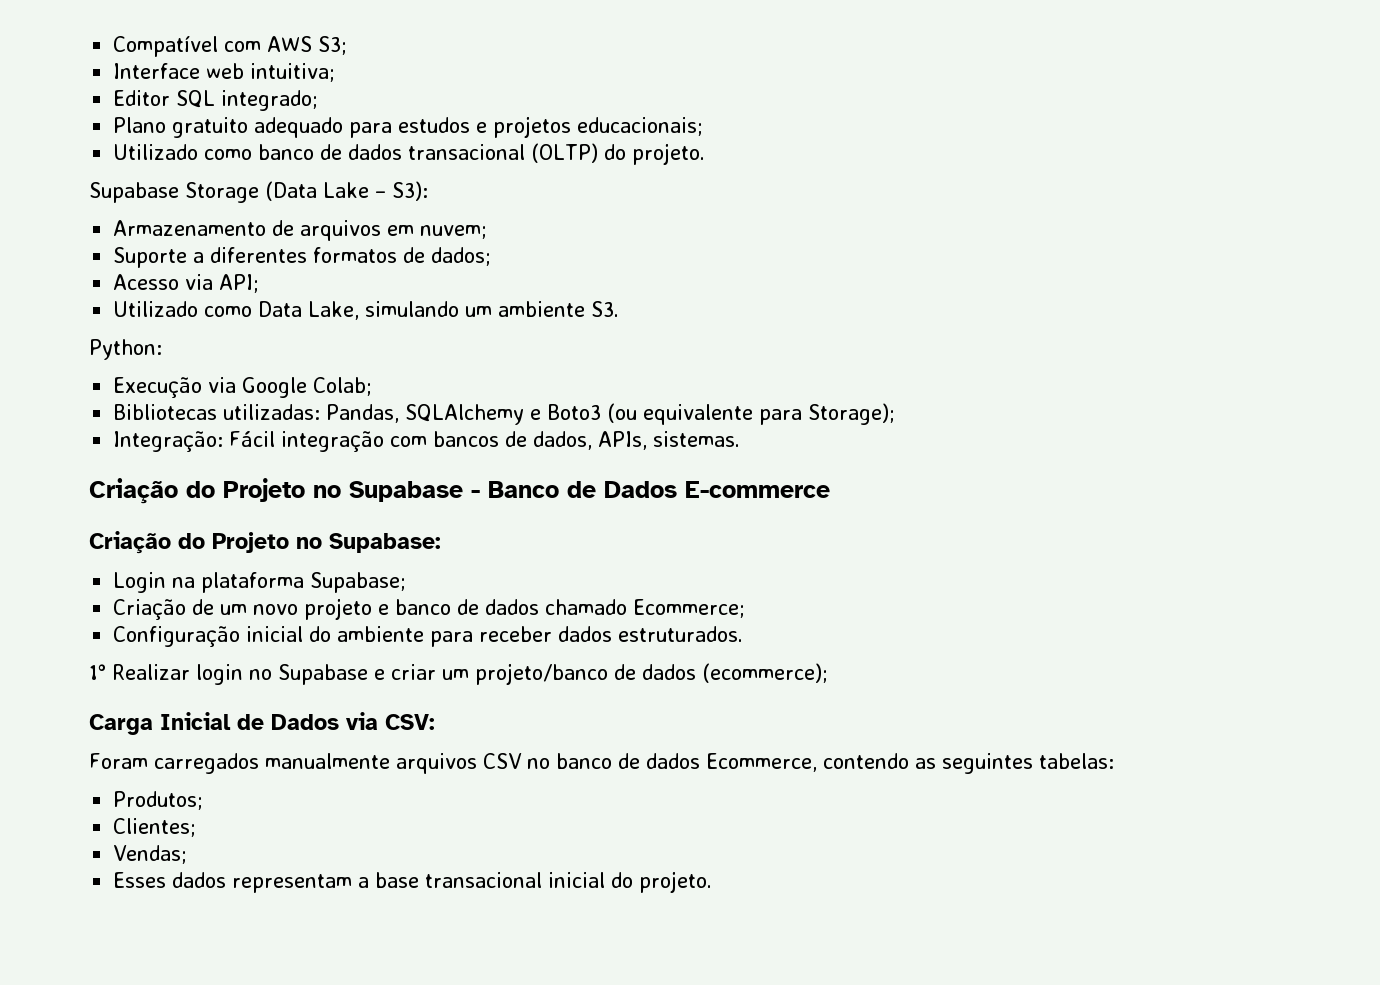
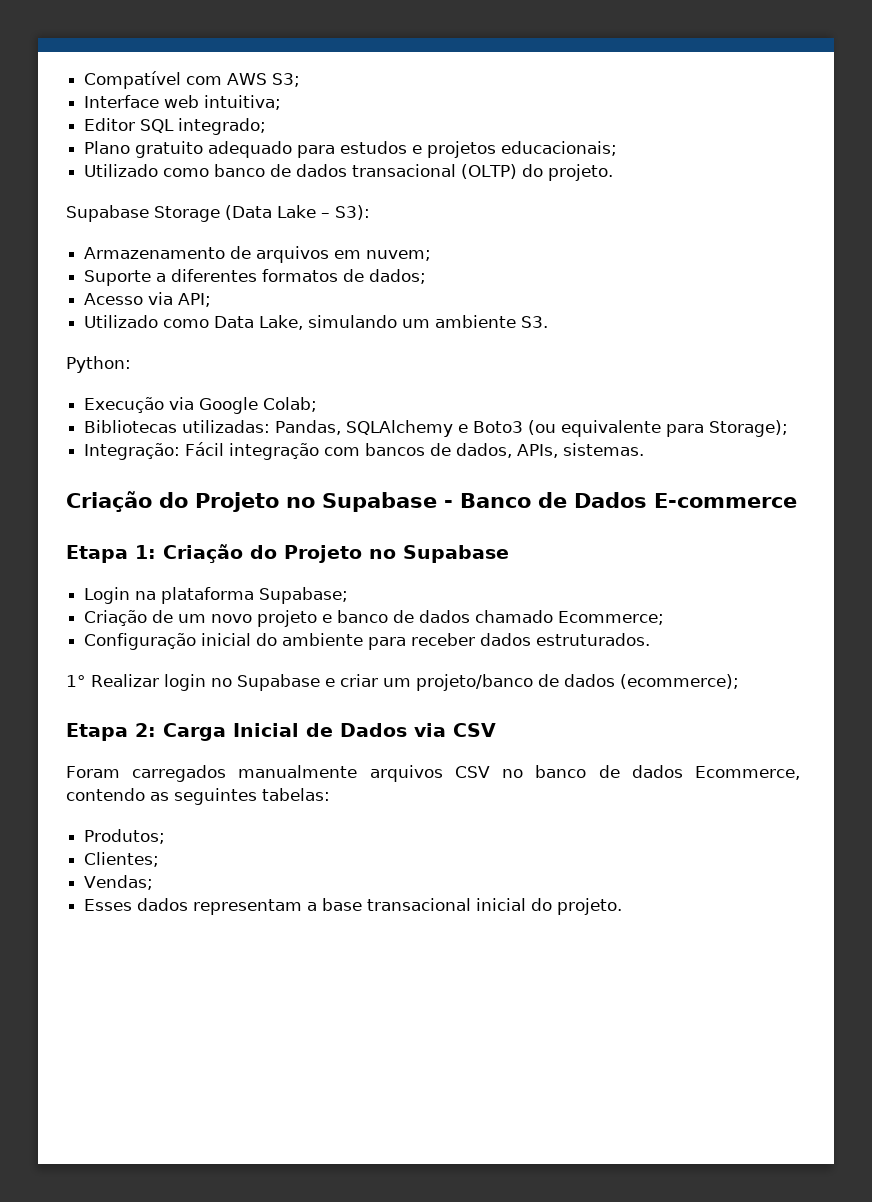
[89,531,441,554] Criação do Projeto no Supabase: -> [66,544,509,563] Etapa 1: Criação do Projeto no Supabase
(828, 673) none -> [66,723,156,741] Etapa 2:
[385,714,435,730] CSV: -> [453,723,496,737] CSV

